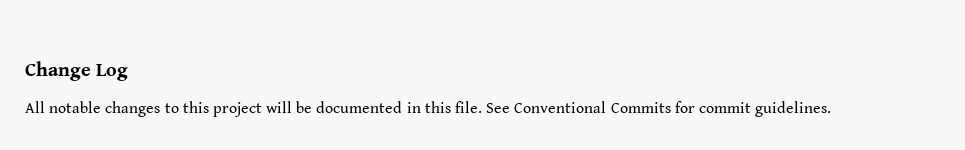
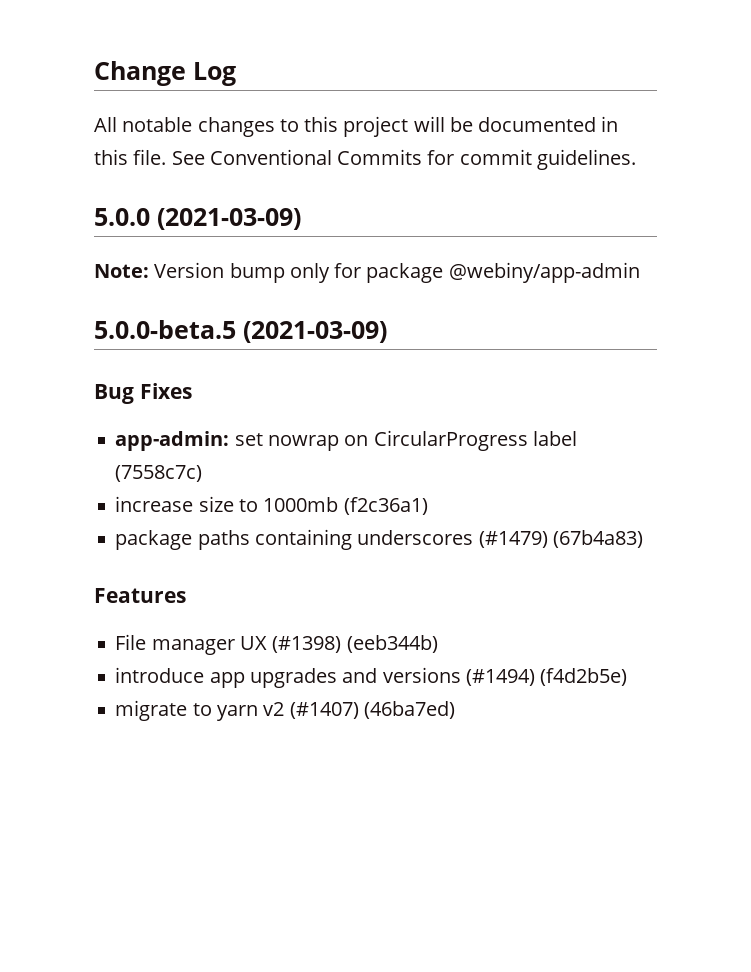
(832, 109) none -> [94,208,301,230] [94,262,640,283] [94,320,387,343] [94,383,192,404] [115,430,577,451] [115,465,203,482] [115,496,428,515] [115,529,643,550] [94,588,186,603] [115,634,438,655] [115,667,628,688] [115,700,455,721] // 5.0.0 (2021-03-09) // Note: Version bump only for package @webiny/app-admin // 5.0.0-beta.5 (2021-03-09) // Bug Fixes // app-admin: set nowrap on CircularProgress label (7558c7c) // increase size to 1000mb (f2c36a1) // package paths containing underscores (#1479) (67b4a83) // Features // File manager UX (#1398) (eeb344b) // introduce app upgrades and versions (#1494) (f4d2b5e) // migrate to yarn v2 (#1407) (46ba7ed)

